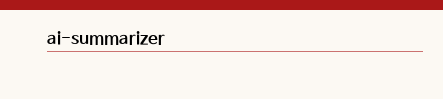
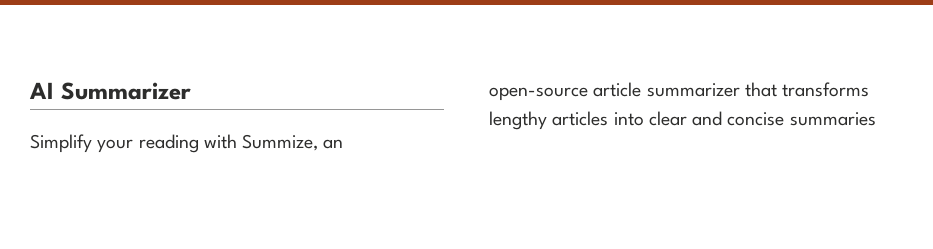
[47,31,165,45] ai-summarizer -> [29,82,191,100] [30,134,344,153] [489,82,870,101] [489,111,876,130] AI Summarizer // Simplify your reading with Summize, an open-source article summarizer that transforms lengthy articles into clear and concise summaries

